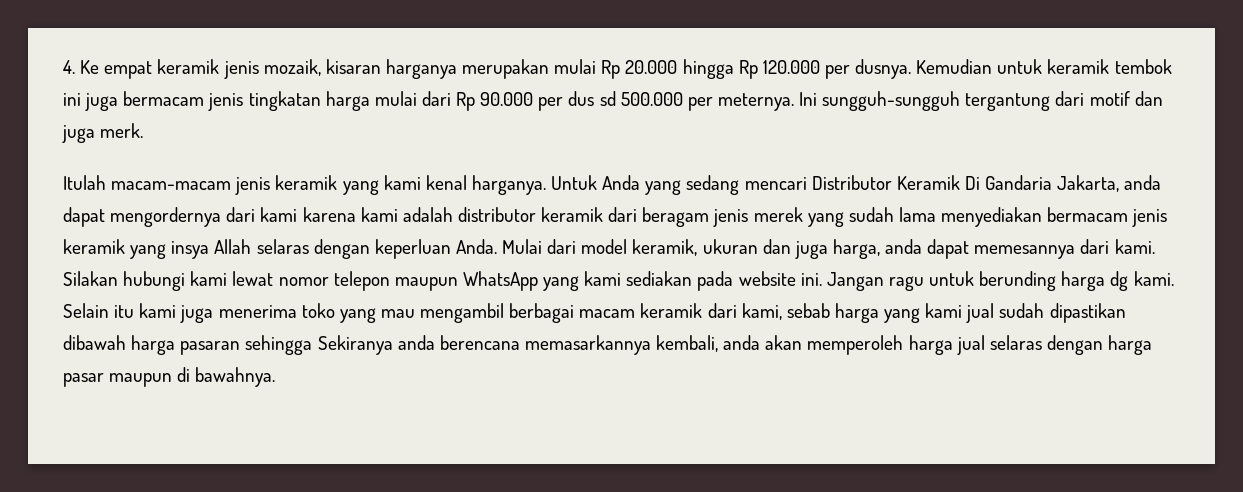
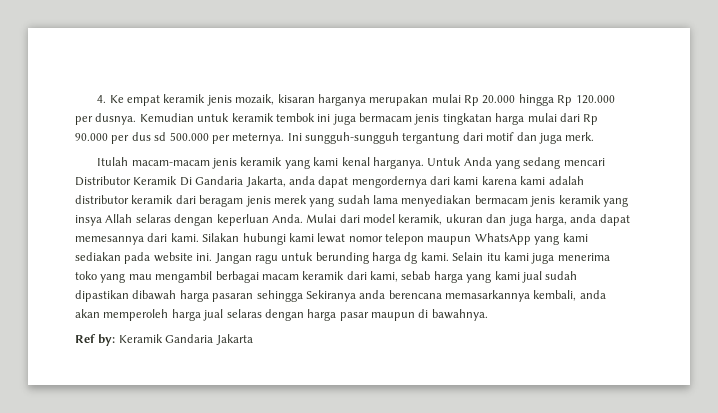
(276, 377) none -> [75,334,253,346] // Ref by: Keramik Gandaria Jakarta

